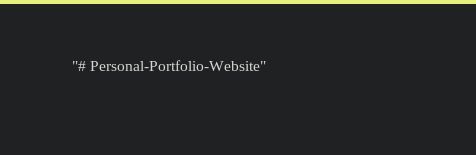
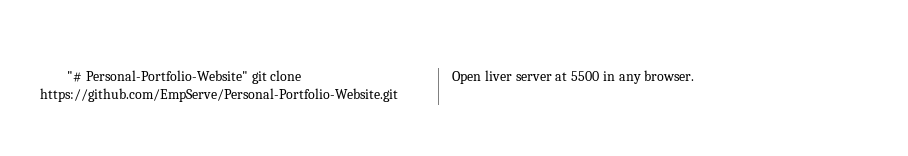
(267, 65) none -> [251,70,302,84] [40,88,398,102] [452,70,695,84] git clone https://github.com/EmpServe/Personal-Portfolio-Website.git Open liver server at 5500 in any browser.

